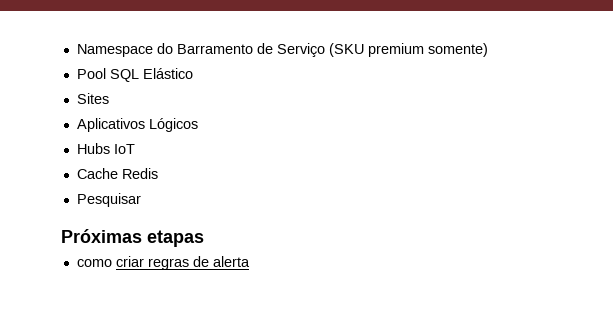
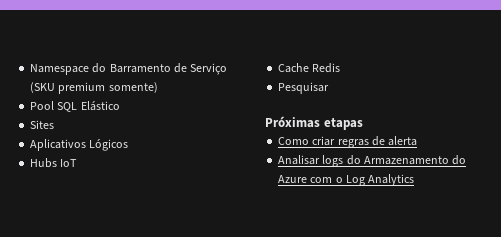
[76,259,112,267] como -> [278,137,310,145] Como
(250, 261) none -> [278,155,467,167] [278,174,415,186] // Analisar logs do Armazenamento do Azure com o Log Analytics

